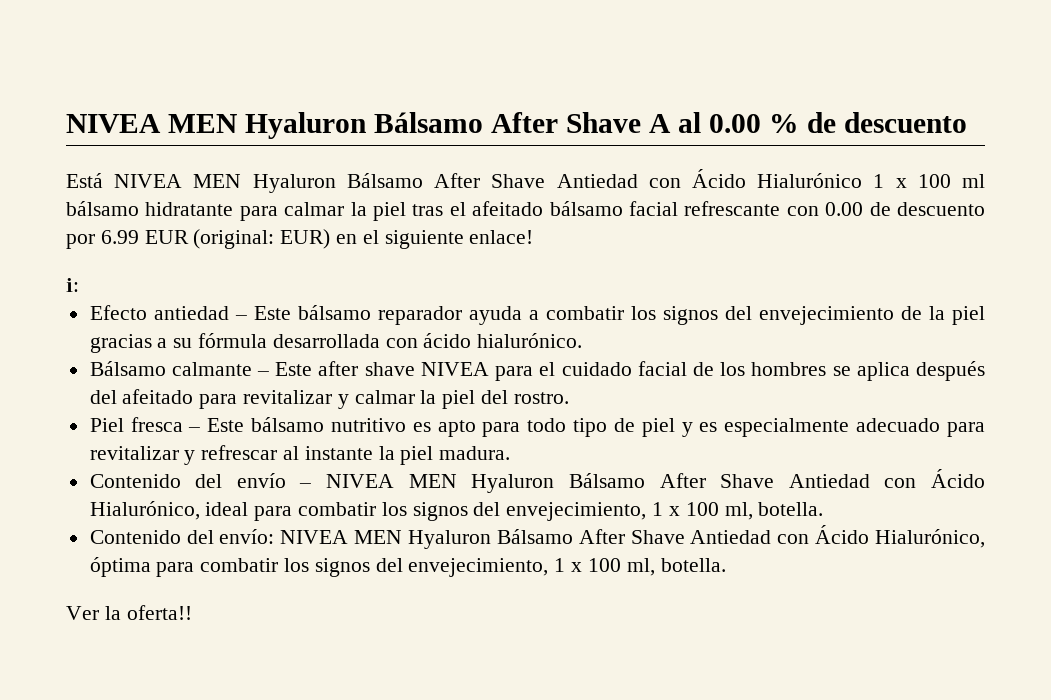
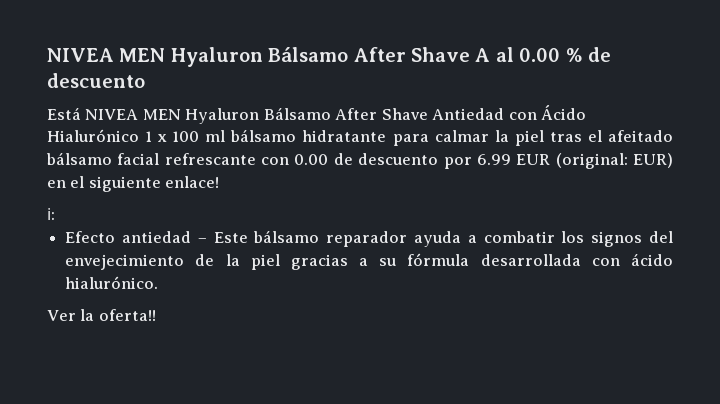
[89,361,986,381] [89,389,569,409] [89,417,985,437] [89,445,511,465] [89,469,985,493] [89,501,824,521] [89,525,985,549] [89,557,726,577] // Bálsamo calmante – Este after shave NIVEA para el cuidado facial de los hombres se aplica después del afeitado para revitalizar y calmar la piel del rostro. // Piel fresca – Este bálsamo nutritivo es apto para todo tipo de piel y es especialmente adecuado para revitalizar y refrescar al instante la piel madura. // Contenido del envío – NIVEA MEN Hyaluron Bálsamo After Shave Antiedad con Ácido Hialurónico, ideal para combatir los signos del envejecimiento, 1 x 100 ml, botella. // Contenido del envío: NIVEA MEN Hyaluron Bálsamo After Shave Antiedad con Ácido Hialurónico, óptima para combatir los signos del envejecimiento, 1 x 100 ml, botella. -> (159, 282) none

